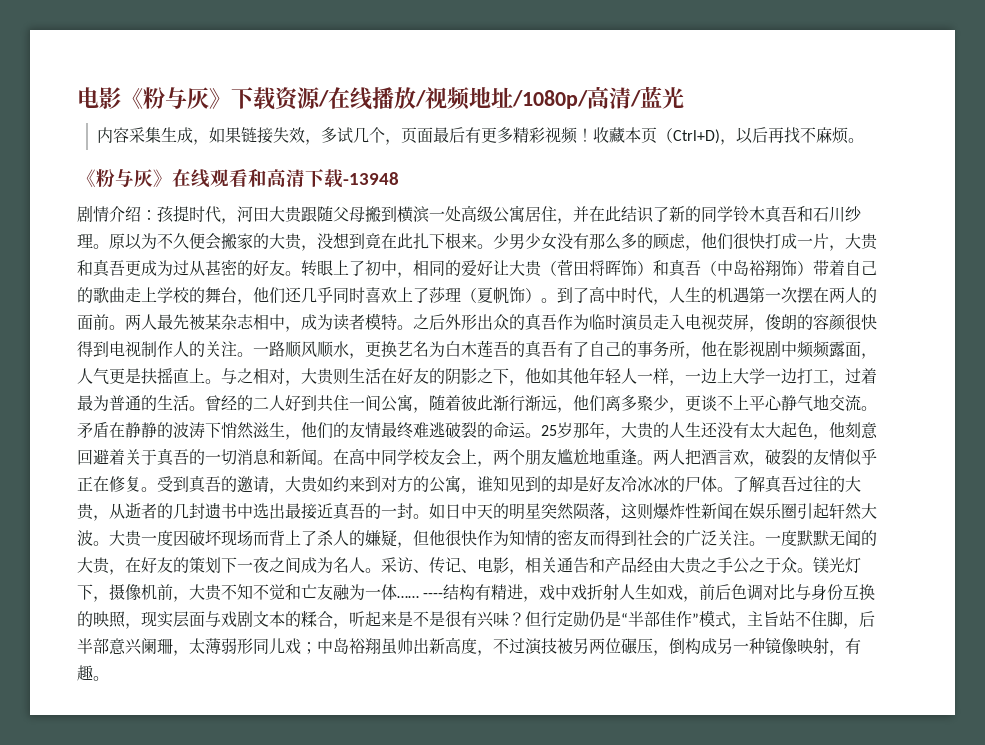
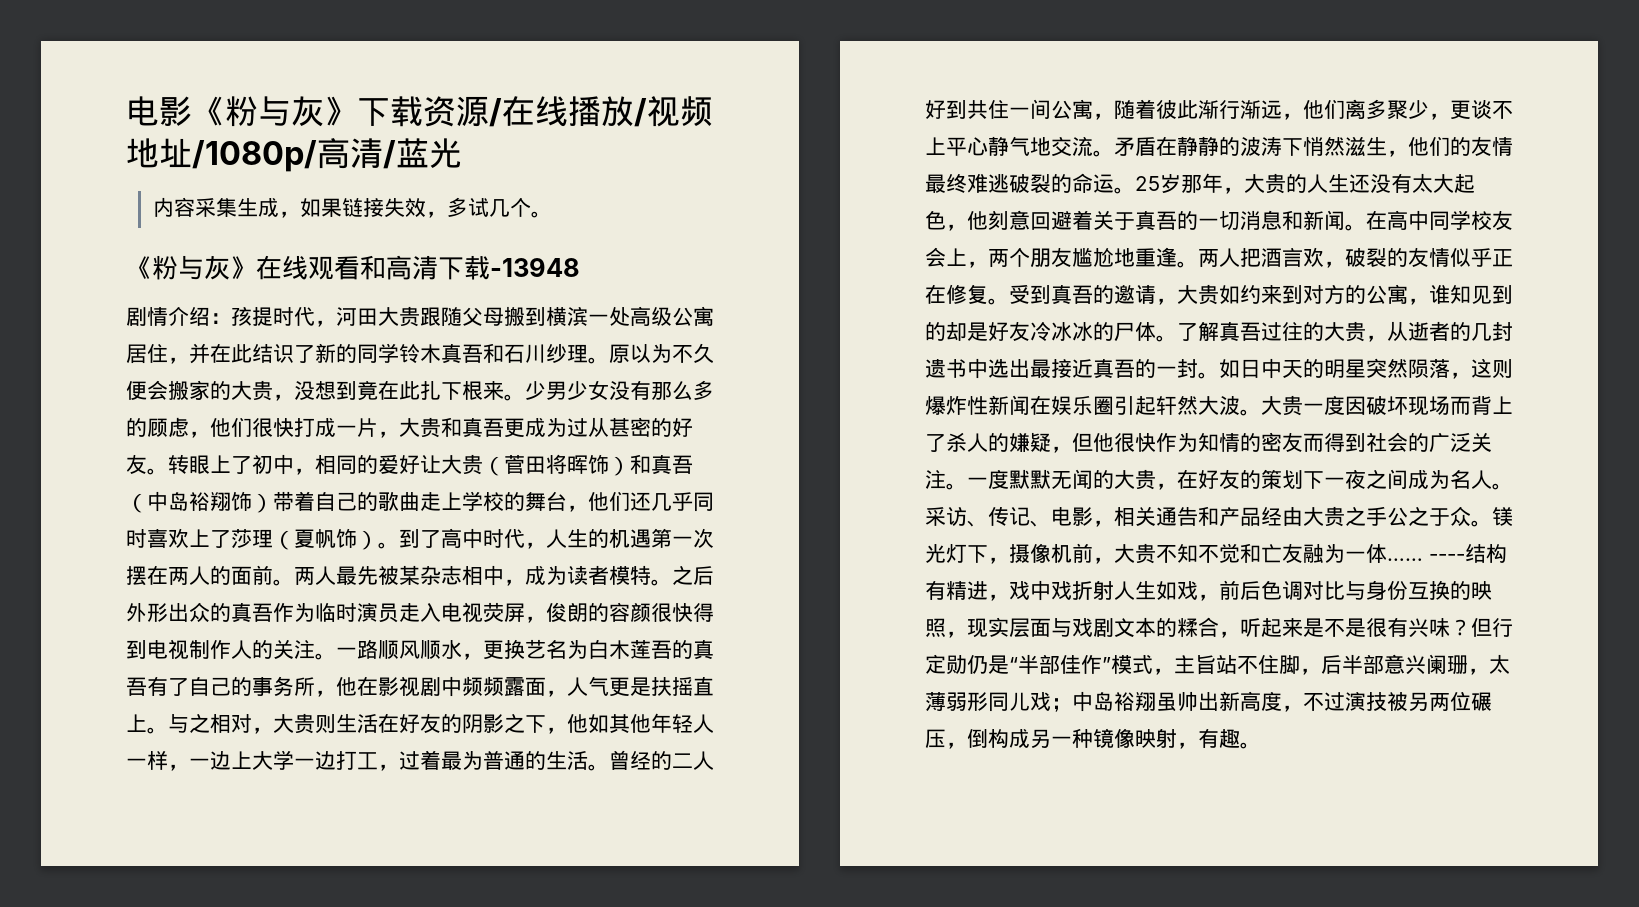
[384,127,848,145] ，页面最后有更多精彩视频！收藏本页（Ctrl+D)，以后再找不麻烦 -> (531, 207) none

